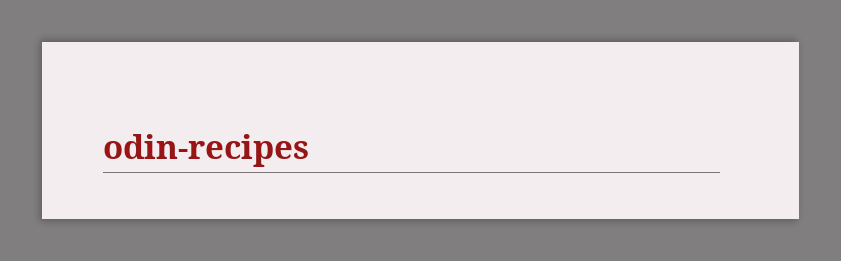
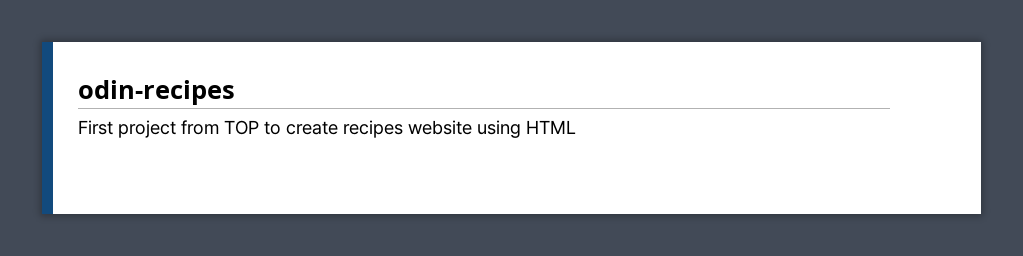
(309, 150) none -> [78,120,576,138] // First project from TOP to create recipes website using HTML

